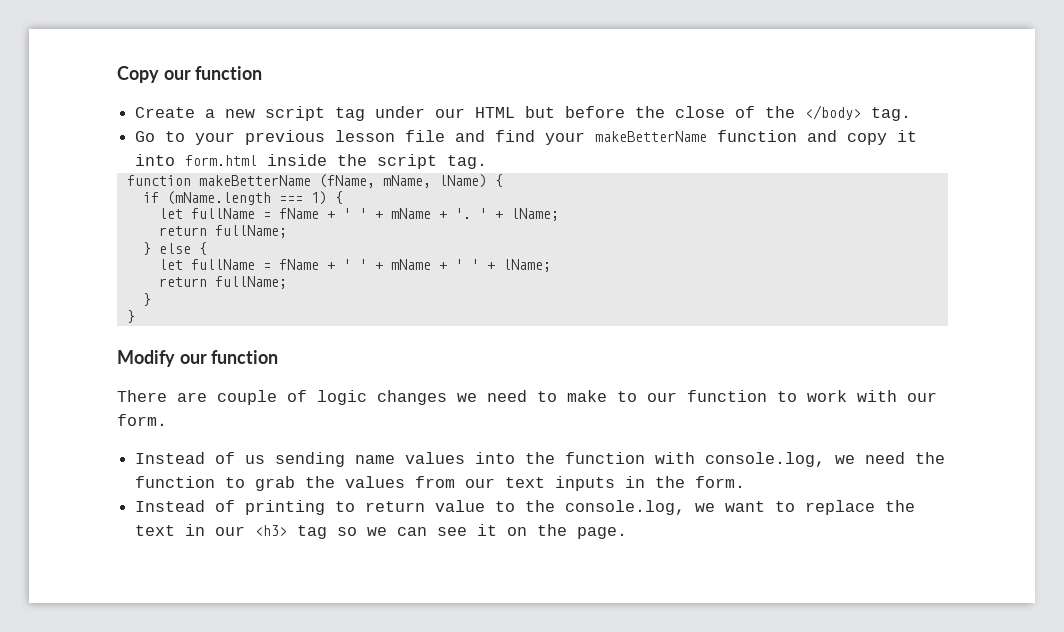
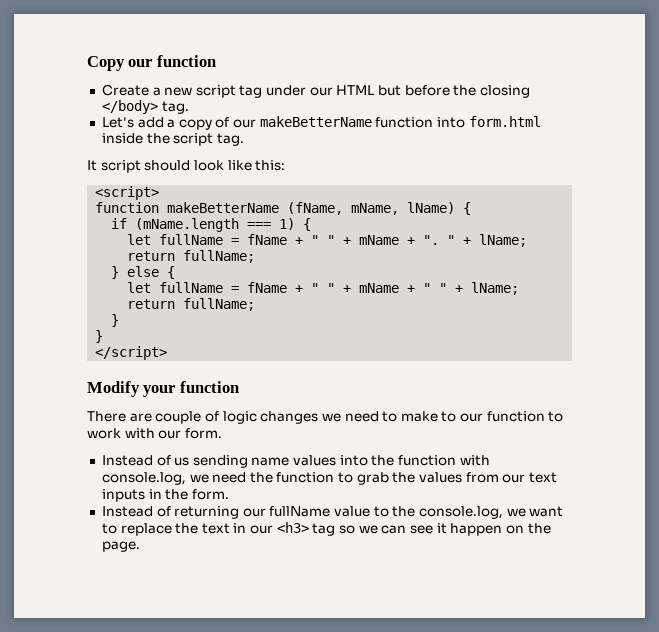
[675,106,796,118] close of the -> [479,85,530,98] closing
[135,130,918,145] Go to your previous lesson file and find your makeBetterName function and copy it -> [101,116,434,130] Let's add a copy of our makeBetterName function
(488, 162) none -> [87,160,286,173] [95,186,160,200] // It script should look like this: // <script>
[342,208,487,219] ' ' + mName + '. ' -> [311,235,456,245] " " + mName + ". "
[342,259,479,270] ' ' + mName + ' ' -> [311,283,448,293] " " + mName + " "
(135, 316) none -> [95,346,168,360] // </script>
[179,354,207,364] our -> [143,385,176,397] your
[245,500,426,515] printing to return -> [174,506,331,519] returning our fullName
(498, 530) none -> [450,523,503,536] happen

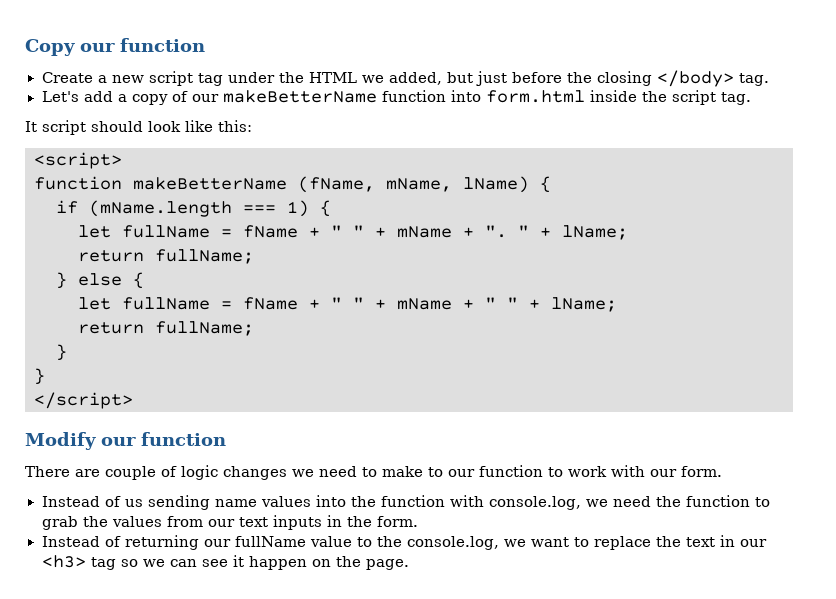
[309,85,402,96] our HTML but -> [278,71,507,86] the HTML we added, but just
[143,385,176,397] your -> [101,437,136,446] our

